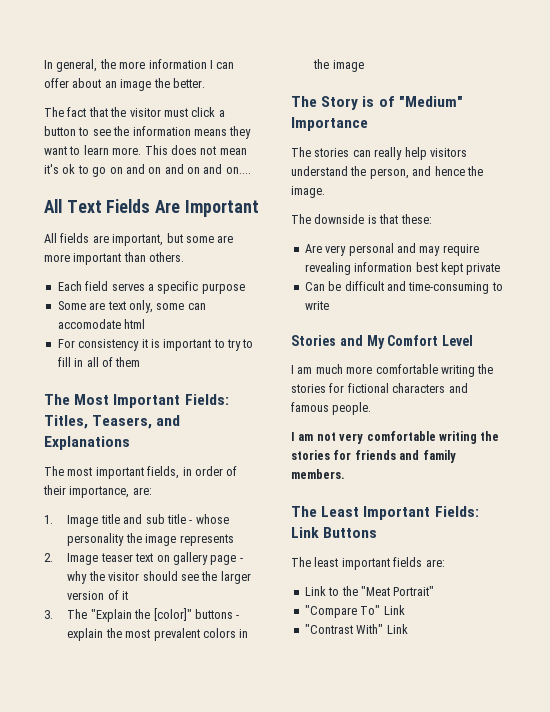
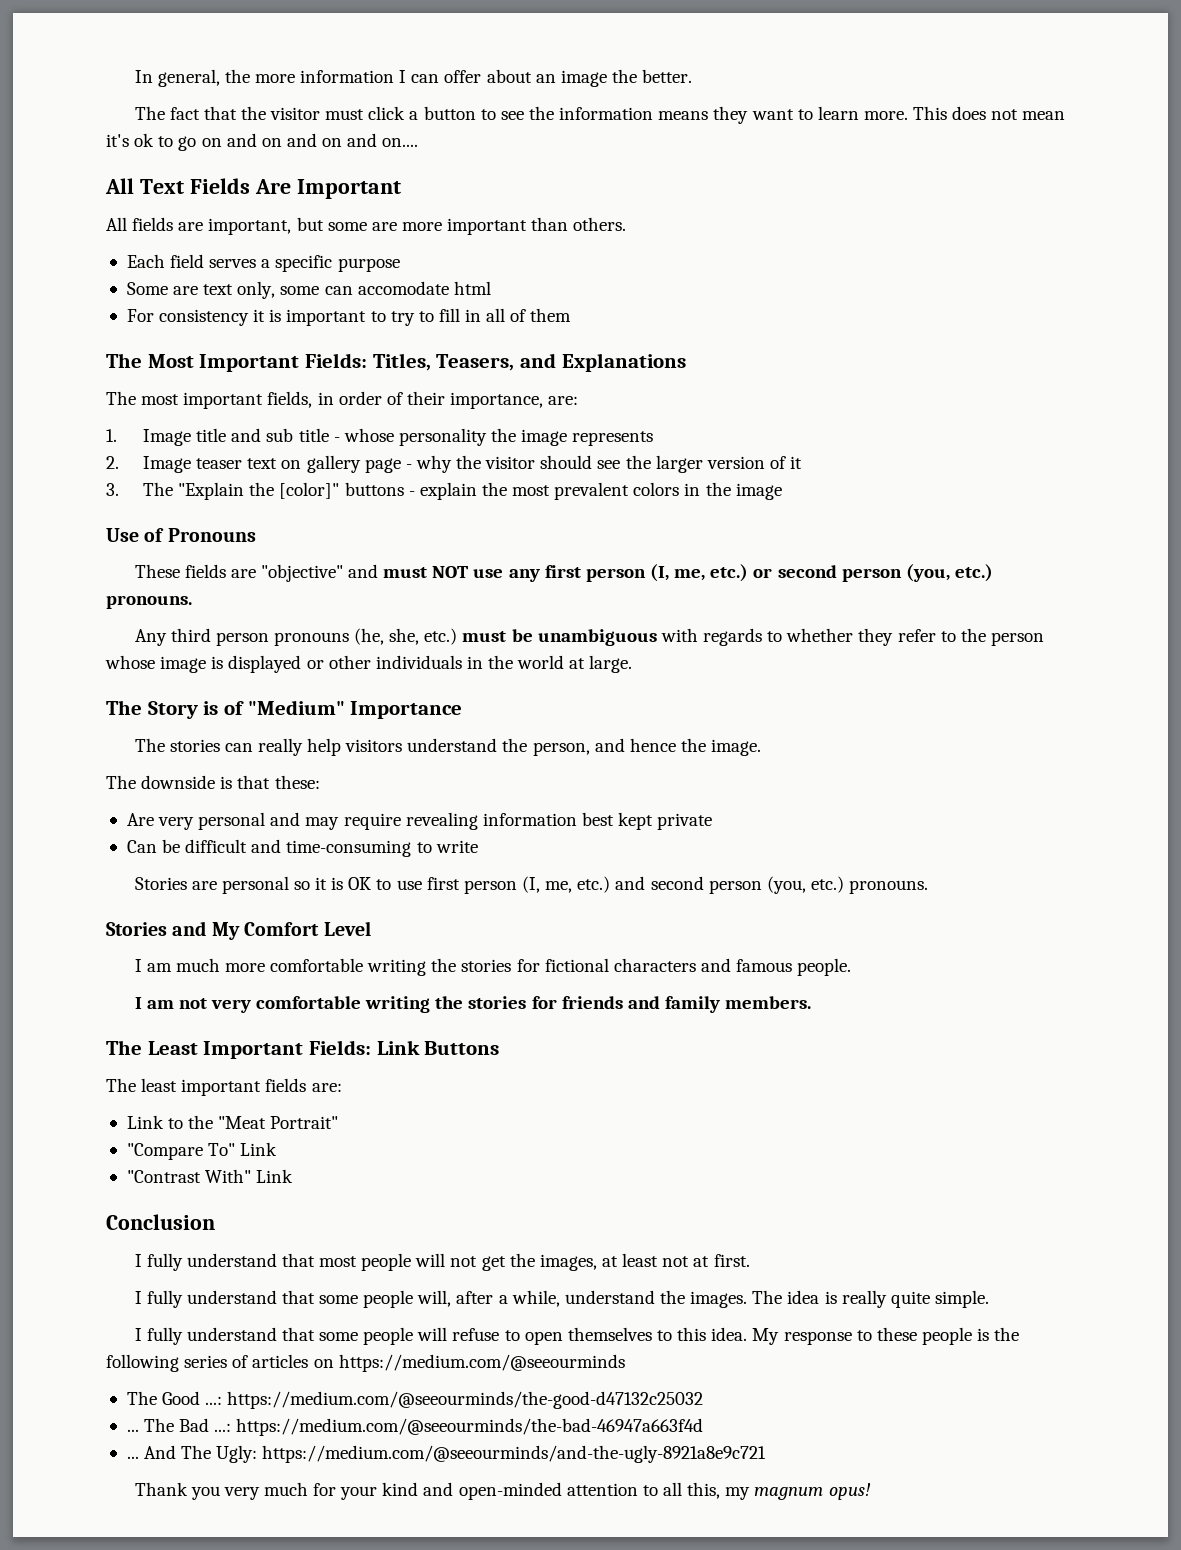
(364, 66) none -> [106,528,256,542] [134,564,993,582] [106,595,192,609] [134,628,1044,646] [105,655,633,673] // Use of Pronouns // These fields are "objective" and must NOT use any first person (I, me, etc.) or second person (you, etc.) pronouns. // Any third person pronouns (he, she, etc.) must be unambiguous with regards to whether they refer to the person whose image is displayed or other individuals in the world at large.
(329, 305) none -> [134,876,929,894] // Stories are personal so it is OK to use first person (I, me, etc.) and second person (you, etc.) pronouns.
(408, 629) none -> [106,1214,215,1230] [134,1253,750,1271] [134,1290,989,1308] [134,1327,1020,1345] [106,1354,625,1372] [126,1391,704,1409] [126,1418,704,1436] [126,1445,767,1463] [134,1482,871,1500] // Conclusion // I fully understand that most people will not get the images, at least not at first. // I fully understand that some people will, after a while, understand the images. The idea is really quite simple. // I fully understand that some people will refuse to open themselves to this idea. My response to these people is the following series of articles on https://medium.com/@seeourminds // The Good ...: https://medium.com/@seeourminds/the-good-d47132c25032 // ... The Bad ...: https://medium.com/@seeourminds/the-bad-46947a663f4d // ... And The Ugly: https://medium.com/@seeourminds/and-the-ugly-8921a8e9c721 // Thank you very much for your kind and open-minded attention to all this, my magnum opus!

